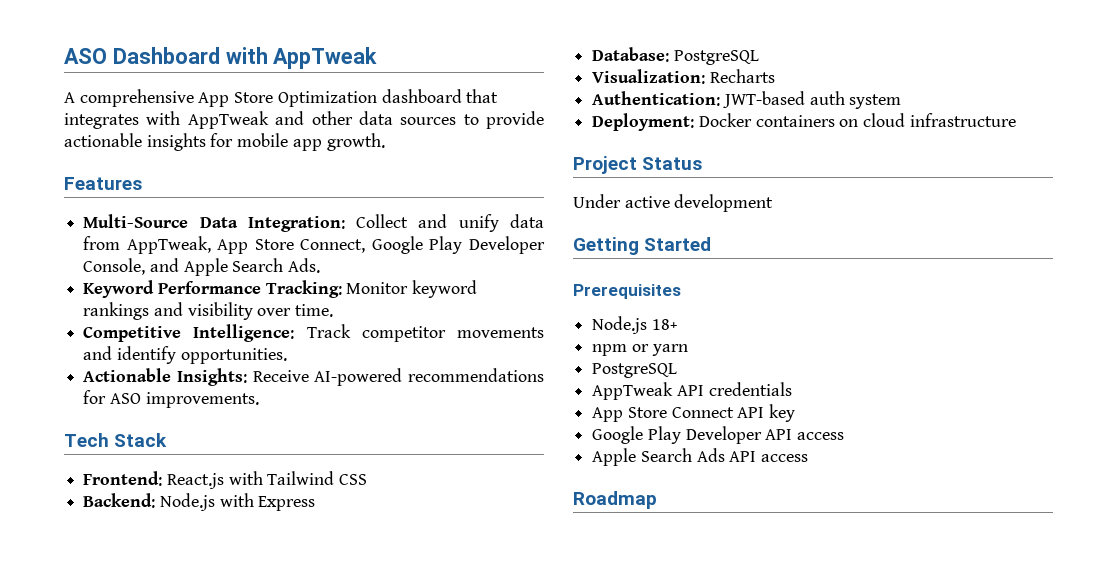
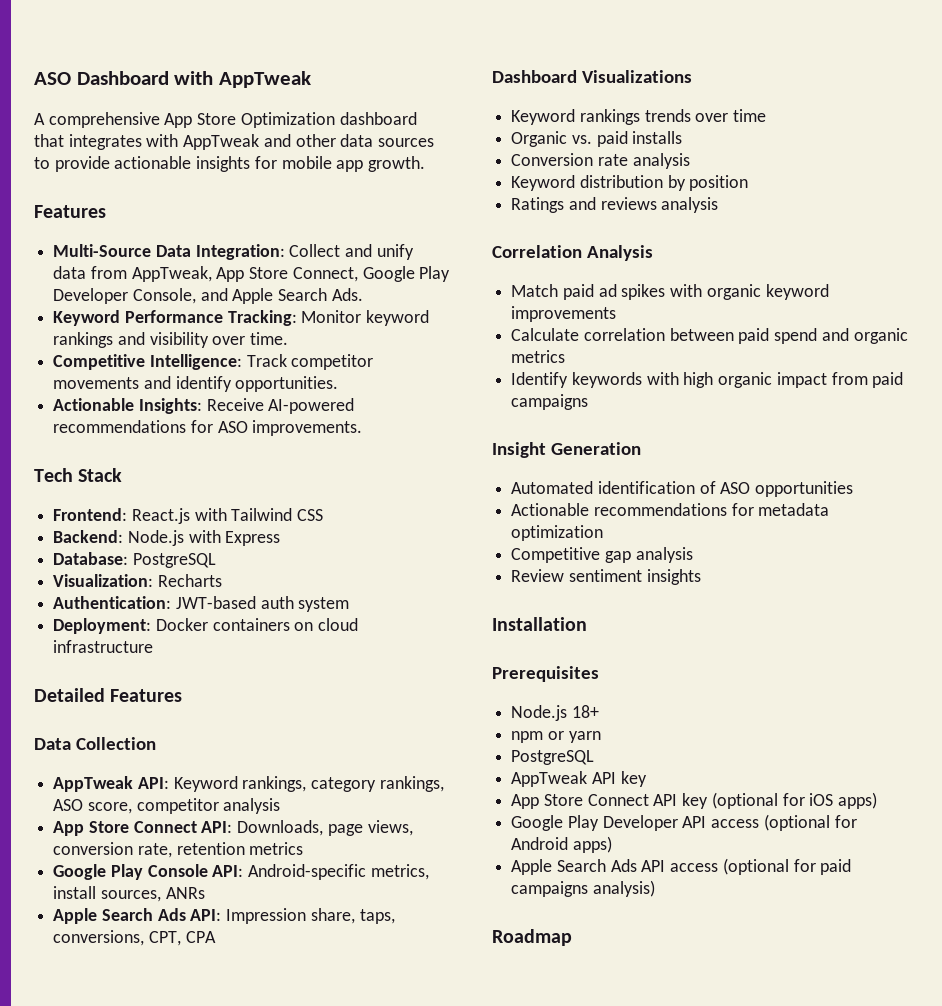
[573,156,703,174] [573,194,774,212] [573,237,712,255] Project Status // Under active development // Getting Started -> [34,688,183,702] [34,737,156,750] [53,776,444,792] [53,798,281,814] [53,820,413,836] [53,842,304,858] [53,864,429,880] [53,886,205,902] [53,908,395,924] [53,930,216,946] [492,70,692,83] [511,109,767,125] [511,131,683,147] [511,153,690,169] [511,175,749,191] [511,197,719,213] [492,245,653,261] [511,284,829,300] [511,306,617,322] [511,328,908,344] [511,350,566,363] [511,372,904,388] [511,394,589,410] [492,442,641,458] [511,481,854,497] [511,503,830,516] [511,525,604,541] [511,547,693,563] [511,569,701,585] [492,617,587,631] Detailed Features // Data Collection // AppTweak API: Keyword rankings, category rankings, ASO score, competitor analysis // App Store Connect API: Downloads, page views, conversion rate, retention metrics // Google Play Console API: Android-specific metrics, install sources, ANRs // Apple Search Ads API: Impression share, taps, conversions, CPT, CPA // Dashboard Visualizations // Keyword rankings trends over time // Organic vs. paid installs // Conversion rate analysis // Keyword distribution by position // Ratings and reviews analysis // Correlation Analysis // Match paid ad spikes with organic keyword improvements // Calculate correlation between paid spend and organic metrics // Identify keywords with high organic impact from paid campaigns // Insight Generation // Automated identification of ASO opportunities // Actionable recommendations for metadata optimization // Competitive gap analysis // Review sentiment insights // Installation
[708,382,792,396] credentials -> [620,771,647,787] key
(796, 413) none -> [711,792,878,809] (optional for iOS apps)
(845, 436) none -> [763,814,857,831] [511,836,612,853] (optional for Android apps)
(809, 458) none -> [722,858,852,875] [511,880,655,897] (optional for paid campaigns analysis)

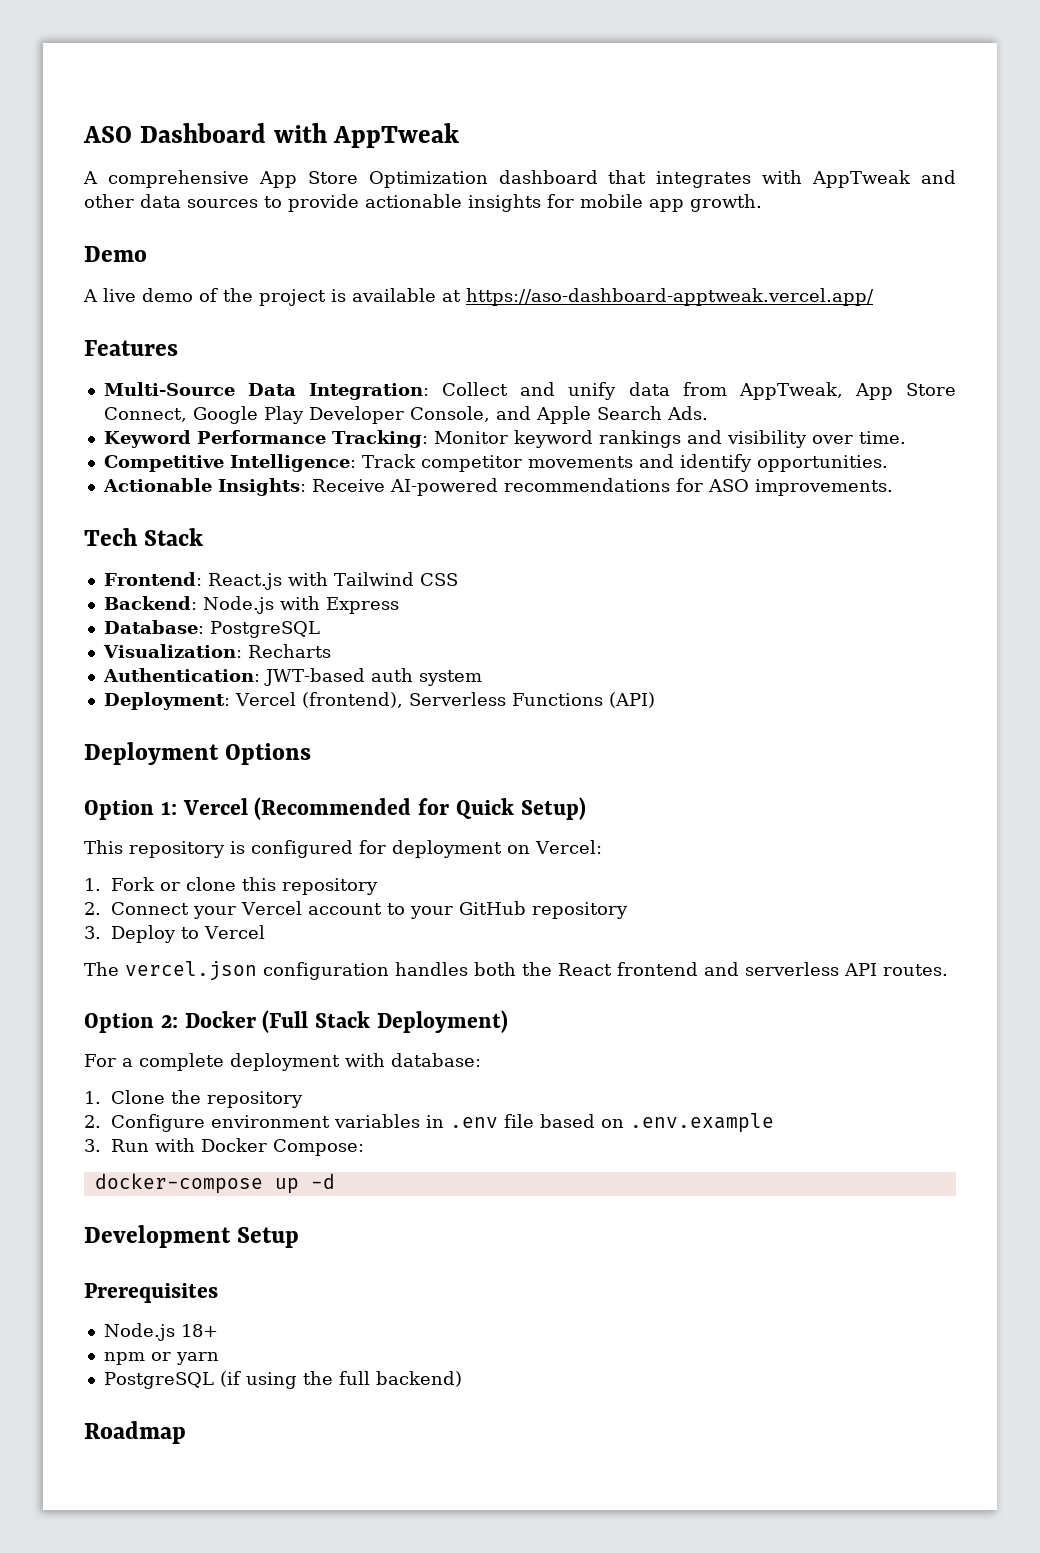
(426, 164) none -> [84,246,147,262] [83,288,874,306] // Demo // A live demo of the project is available at https://aso-dashboard-apptweak.vercel.app/
[155,618,359,631] [53,640,154,653] [34,688,183,702] [34,737,156,750] [53,776,444,792] [53,798,281,814] [53,820,413,836] [53,842,304,858] [53,864,429,880] [53,886,205,902] [53,908,395,924] [53,930,216,946] [492,70,692,83] [511,109,767,125] [511,131,683,147] [511,153,690,169] [511,175,749,191] [511,197,719,213] [492,245,653,261] [511,284,829,300] [511,306,617,322] [511,328,908,344] [511,350,566,363] [511,372,904,388] [511,394,589,410] [492,442,641,458] [511,481,854,497] [511,503,830,516] [511,525,604,541] [511,547,693,563] [511,569,701,585] [492,617,587,631] Docker containers on cloud infrastructure // Detailed Features // Data Collection // AppTweak API: Keyword rankings, category rankings, ASO score, competitor analysis // App Store Connect API: Downloads, page views, conversion rate, retention metrics // Google Play Console API: Android-specific metrics, install sources, ANRs // Apple Search Ads API: Impression share, taps, conversions, CPT, CPA // Dashboard Visualizations // Keyword rankings trends over time // Organic vs. paid installs // Conversion rate analysis // Keyword distribution by position // Ratings and reviews analysis // Correlation Analysis // Match paid ad spikes with organic keyword improvements // Calculate correlation between paid spend and organic metrics // Identify keywords with high organic impact from paid campaigns // Insight Generation // Automated identification of ASO opportunities // Actionable recommendations for metadata optimization // Competitive gap analysis // Review sentiment insights // Installation -> [234,692,655,708] [84,742,312,765] [84,797,586,820] [84,840,602,858] [84,877,379,895] [84,901,629,919] [84,925,266,943] [84,961,948,981] [84,1010,508,1033] [84,1053,481,1071] [84,1090,304,1108] [84,1113,775,1133] [84,1138,365,1156] [94,1173,335,1194] [84,1225,300,1248] Vercel (frontend), Serverless Functions (API) // Deployment Options // Option 1: Vercel (Recommended for Quick Setup) // This repository is configured for deployment on Vercel: // 1. Fork or clone this repository // 2. Connect your Vercel account to your GitHub repository // 3. Deploy to Vercel // The vercel.json configuration handles both the React frontend and serverless API routes. // Option 2: Docker (Full Stack Deployment) // For a complete deployment with database: // 1. Clone the repository // 2. Configure environment variables in .env file based on .env.example // 3. Run with Docker Compose: // docker-compose up -d // Development Setup
[511,771,647,787] [511,792,878,809] [511,814,857,831] [511,836,612,853] [511,858,852,875] [511,880,655,897] // AppTweak API key // App Store Connect API key (optional for iOS apps) // Google Play Developer API access (optional for Android apps) // Apple Search Ads API access (optional for paid campaigns analysis) -> [219,1371,462,1389] (if using the full backend)

